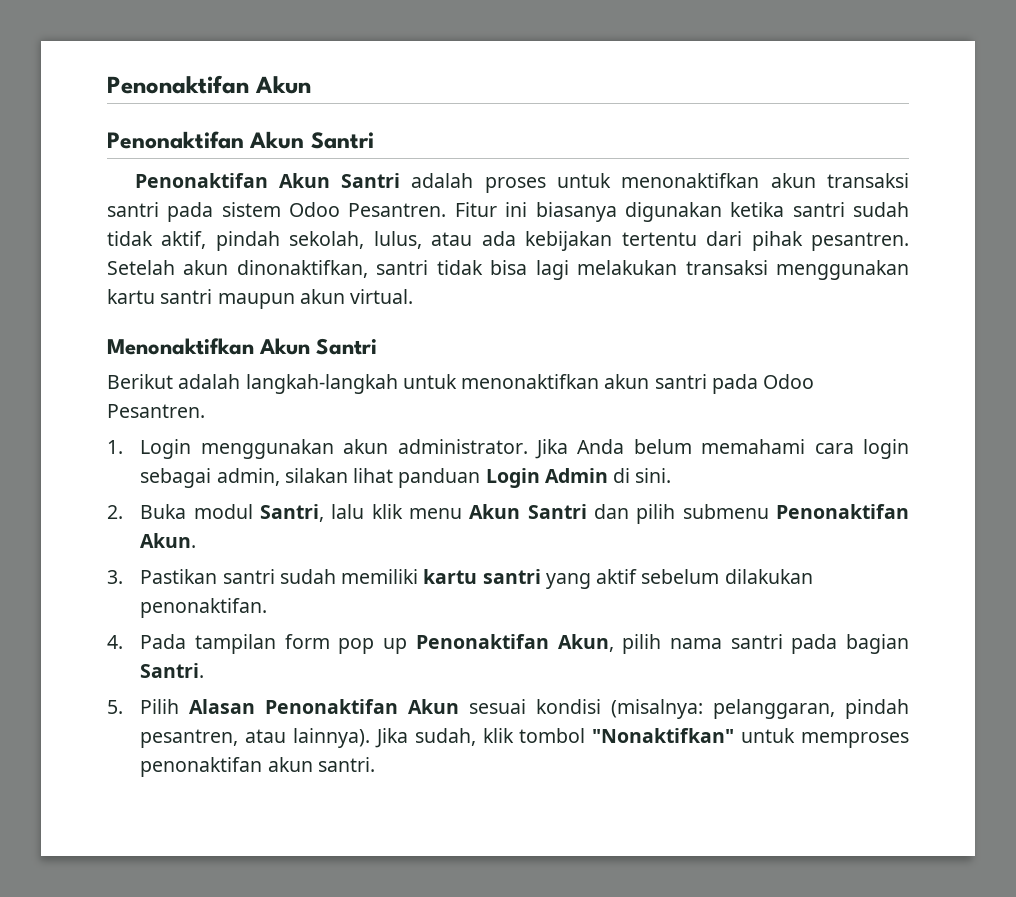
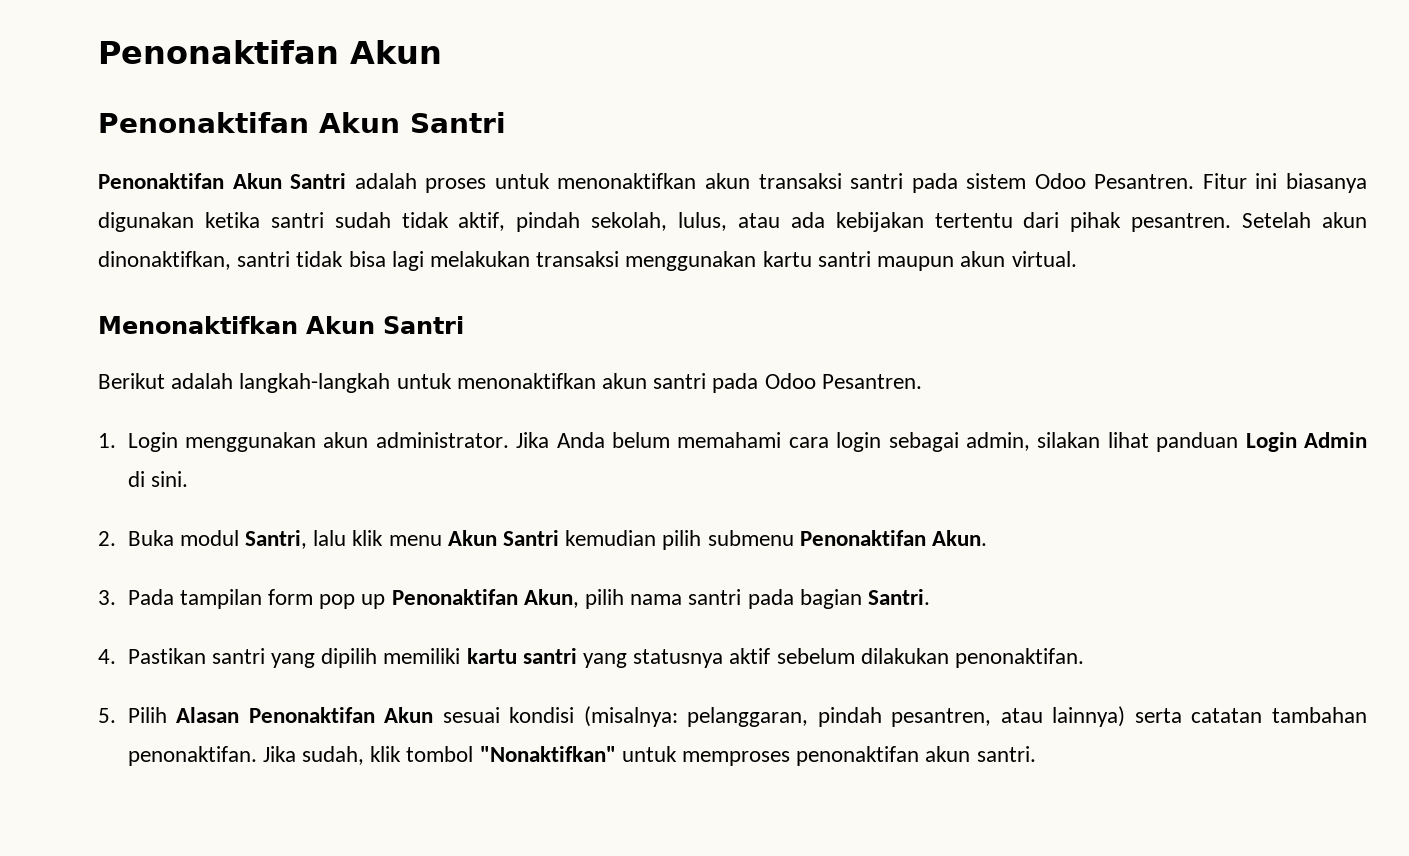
[594,504,630,519] dan -> [565,530,657,546] kemudian
[140,569,813,589] [140,598,268,618] [107,635,123,649] Pastikan santri sudah memiliki kartu santri yang aktif sebelum dilakukan penonaktifan. // 4. -> (116, 597) none
(205, 670) none -> [98,648,1085,668] // 4. Pastikan santri yang dipilih memiliki kartu santri yang statusnya aktif sebelum dilakukan penonaktifan.
[293,728,371,748] lainnya). -> [1052,706,1367,727] [127,746,257,766] lainnya) serta catatan tambahan penonaktifan.

